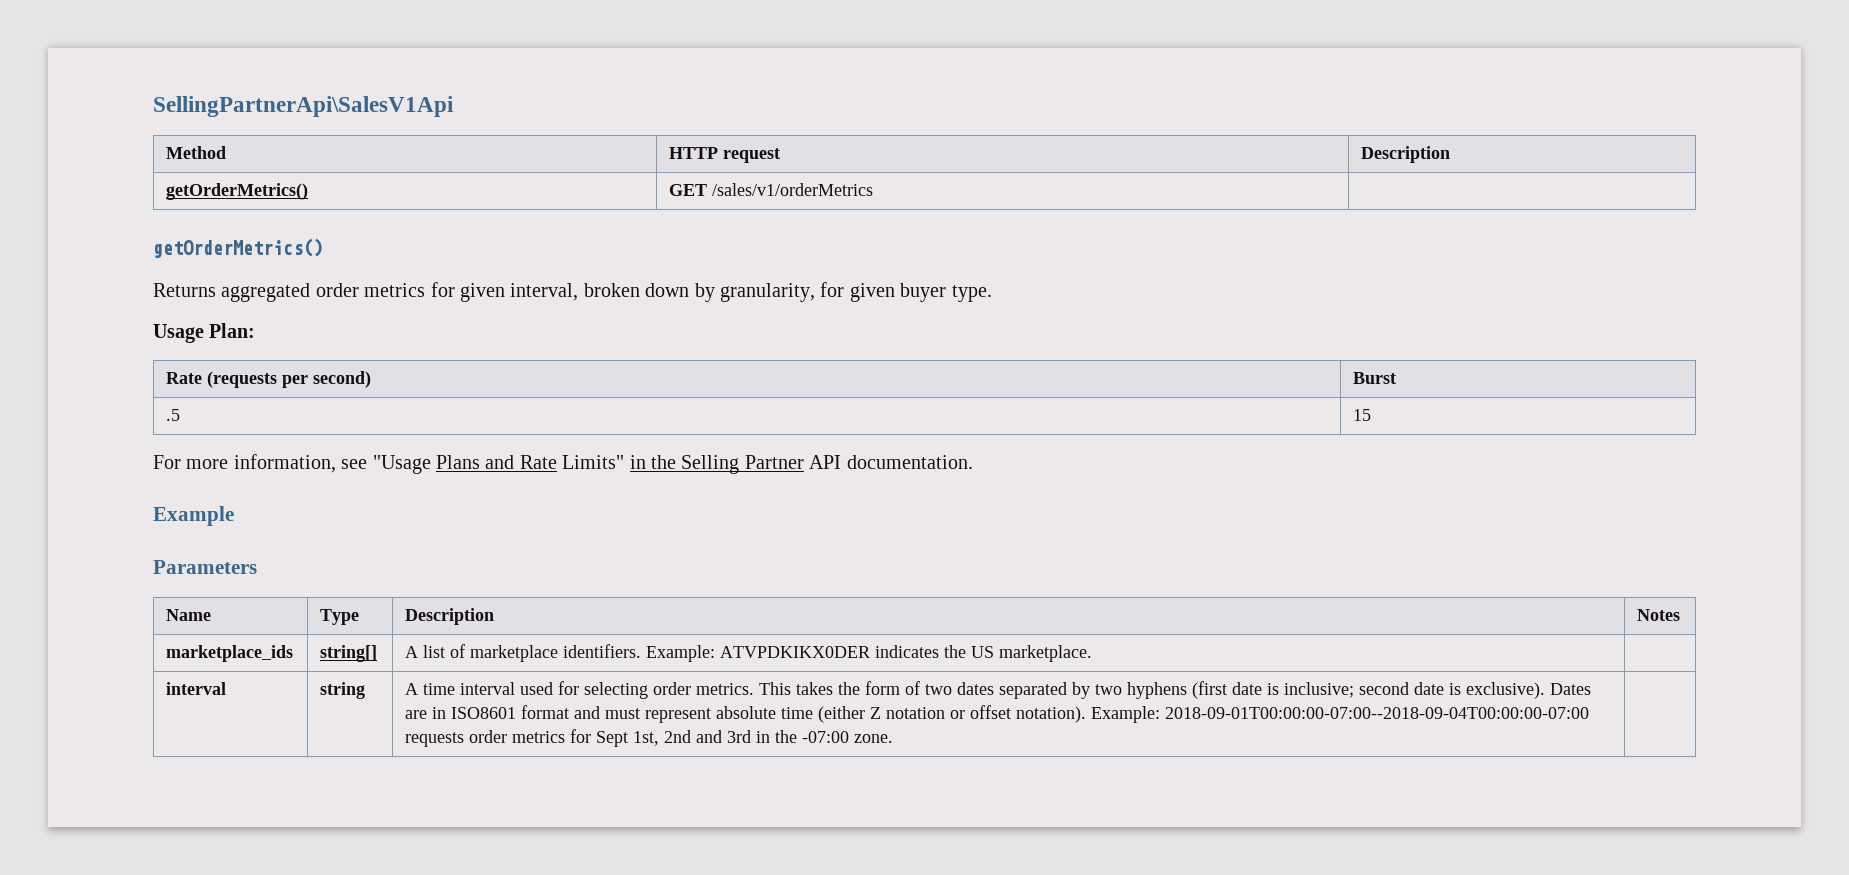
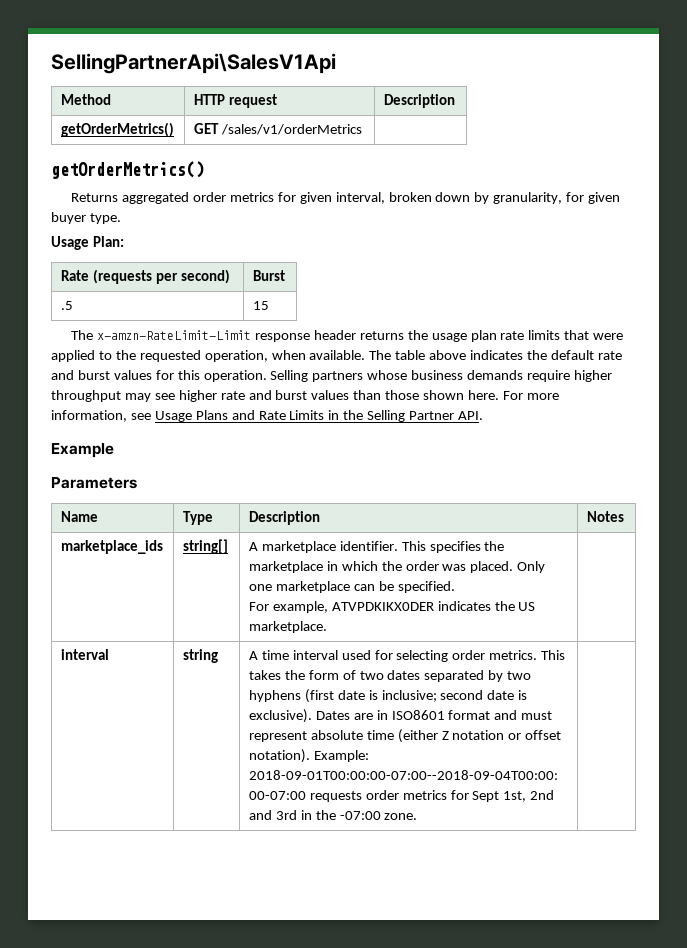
(1372, 415) none -> [71,330,624,342] [51,350,622,362] [51,370,612,382] [51,390,500,402] The x-amzn-RateLimit-Limit response header returns the usage plan rate limits that were applied to the requested operation, when available. The table above indicates the default rate and burst values for this operation. Selling partners whose business demands require higher throughput may see higher rate and burst values than those shown here.
[372,455,431,474] "Usage -> [154,411,192,422] Usage
[562,455,625,469] Limits" -> [289,410,325,420] Limits
[809,455,973,469] API documentation. -> [458,411,484,420] API.
[423,644,716,662] list of marketplace identifiers. Example: -> [261,541,505,553] [248,561,546,573] [248,581,455,593] [248,601,328,613] marketplace identifier. This specifies the marketplace in which the order was placed. Only one marketplace can be specified. // For example,

